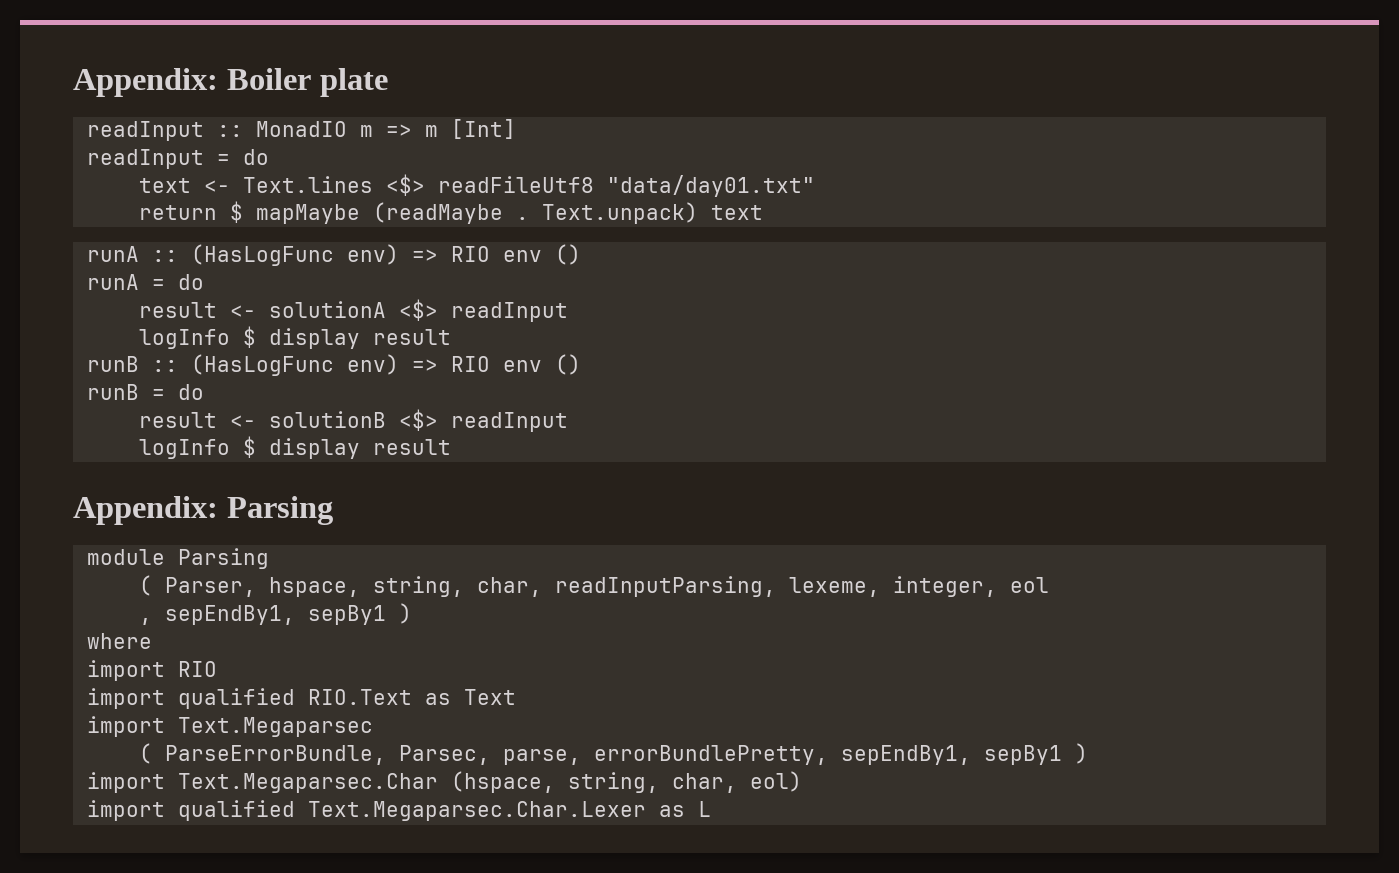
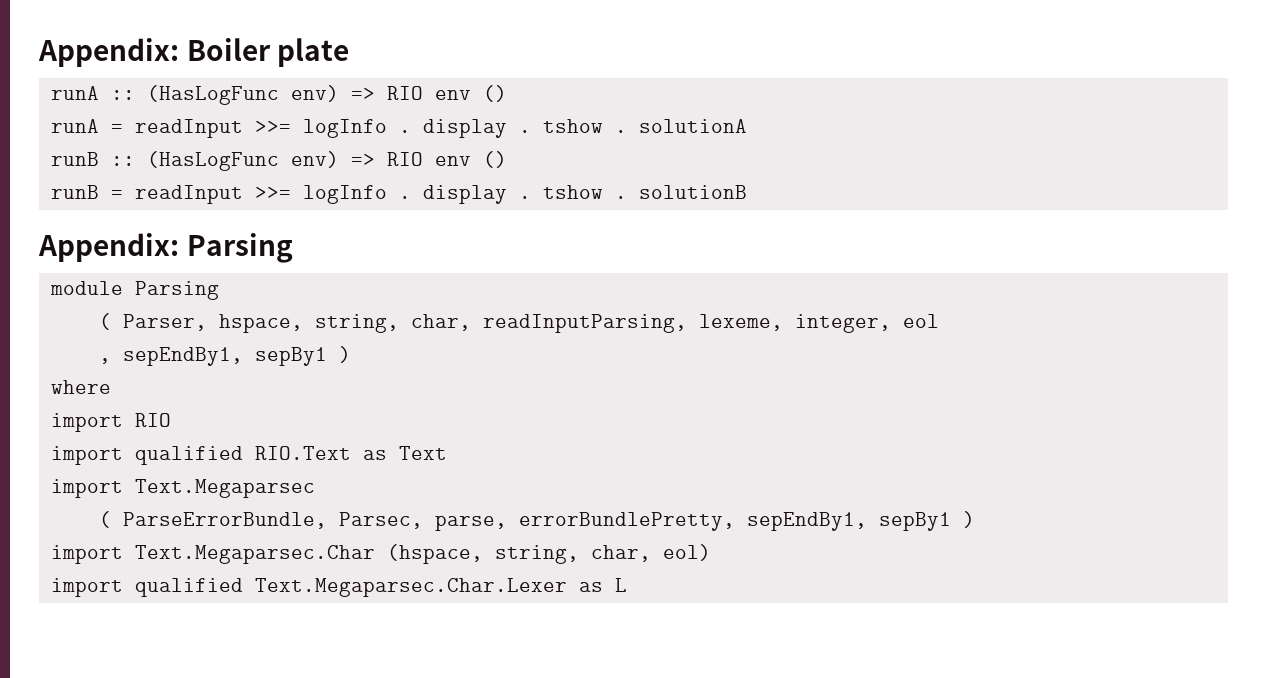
[86,119,516,141] [86,149,269,169] [138,174,815,197] [138,201,763,224] // readInput :: MonadIO m => m [Int] // readInput = do // text <- Text.lines <$> readFileUtf8 "data/day01.txt" // return $ mapMaybe (readMaybe . Text.unpack) text -> (350, 52) none
[177,274,204,290] [138,299,568,322] [138,326,451,349] do // result <- solutionA <$> readInput // logInfo $ display result -> [135,119,747,138] readInput >>= logInfo . display . tshow . solutionA
[177,384,204,400] [138,409,568,432] [138,436,451,459] do // result <- solutionB <$> readInput // logInfo $ display result -> [135,185,747,204] readInput >>= logInfo . display . tshow . solutionB

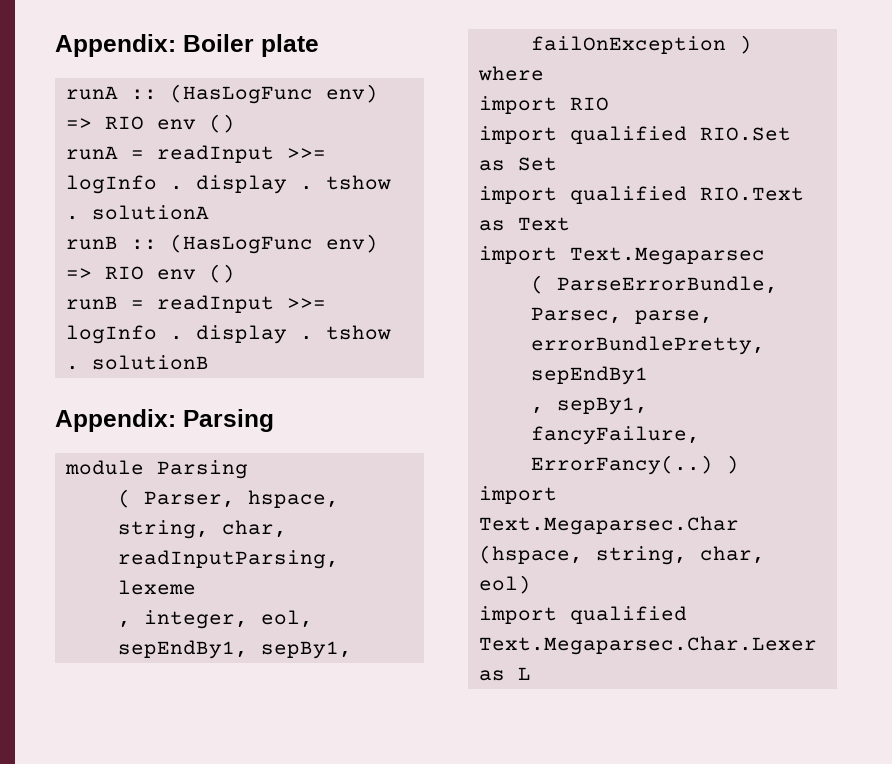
[699,314,939,333] [99,347,327,366] lexeme, integer, eol // , sepEndBy1, sepBy1 -> [117,580,196,595] [117,610,313,629] [117,640,352,659] [530,36,726,54] lexeme // , integer, eol, sepEndBy1, sepBy1, failOnException
(171, 420) none -> [478,126,791,144] [478,157,557,171] // import qualified RIO.Set as Set
[747,512,951,531] sepEndBy1, sepBy1 -> [530,366,648,385] [530,397,648,415] [530,426,700,445] [530,455,713,475] sepEndBy1 // , sepBy1, fancyFailure, ErrorFancy(..)

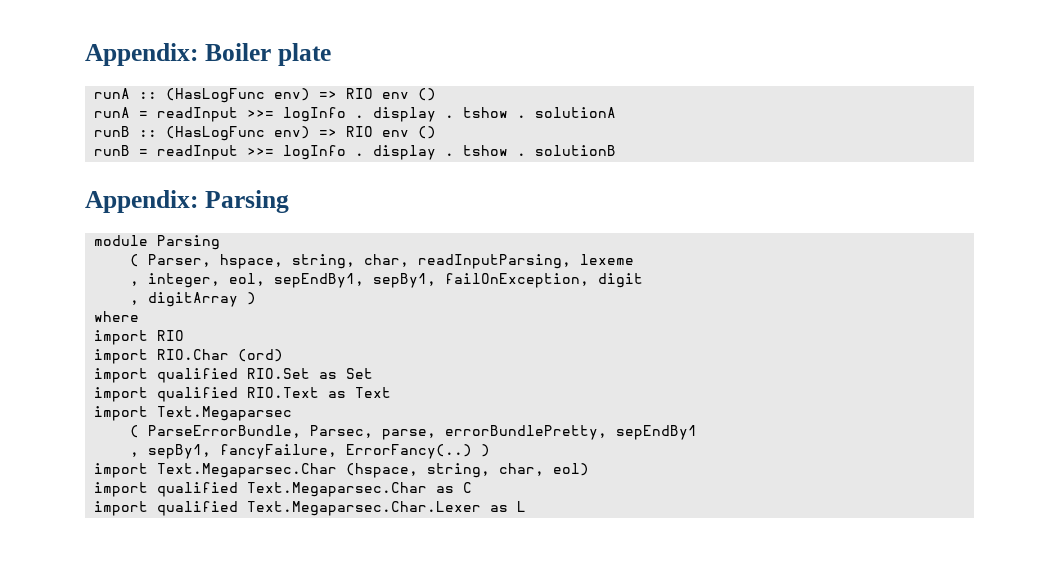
[530,36,726,54] failOnException -> [445,273,644,288] [130,292,239,307] failOnException, digit // , digitArray
(609, 104) none -> [94,349,284,364] // import RIO.Char (ord)
(531, 584) none -> [94,482,473,497] // import qualified Text.Megaparsec.Char as C

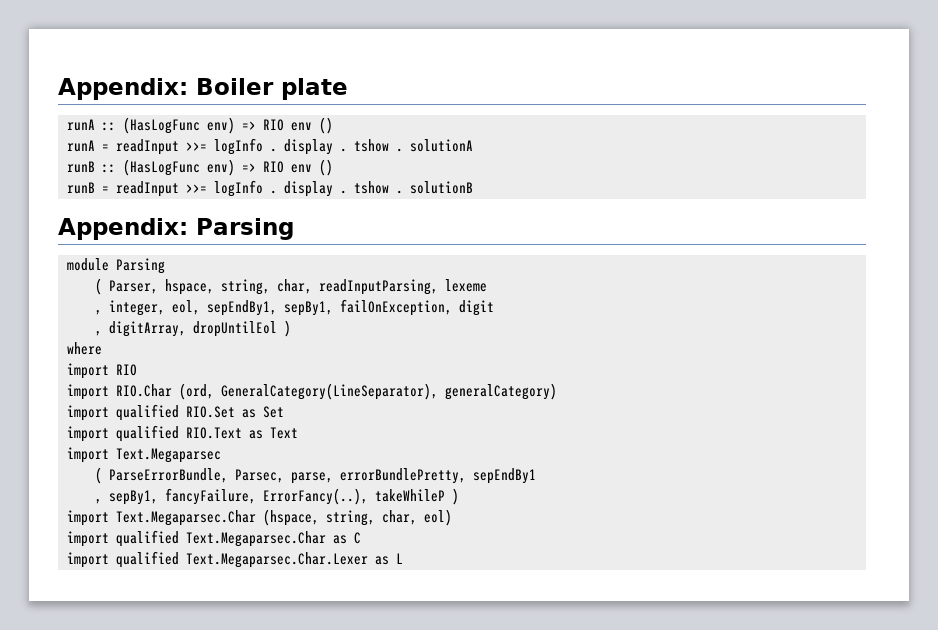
[148,292,239,307] digitArray -> [108,321,277,337] digitArray, dropUntilEol
[238,349,284,362] (ord) -> [178,383,557,400] (ord, GeneralCategory(LineSeparator), generalCategory)
[346,444,473,459] ErrorFancy(..) -> [262,488,445,505] ErrorFancy(..), takeWhileP

